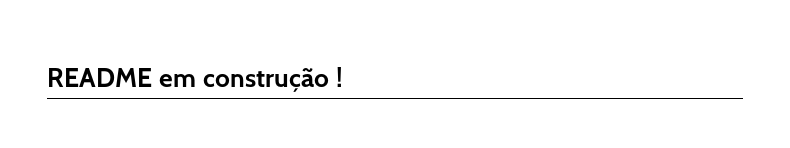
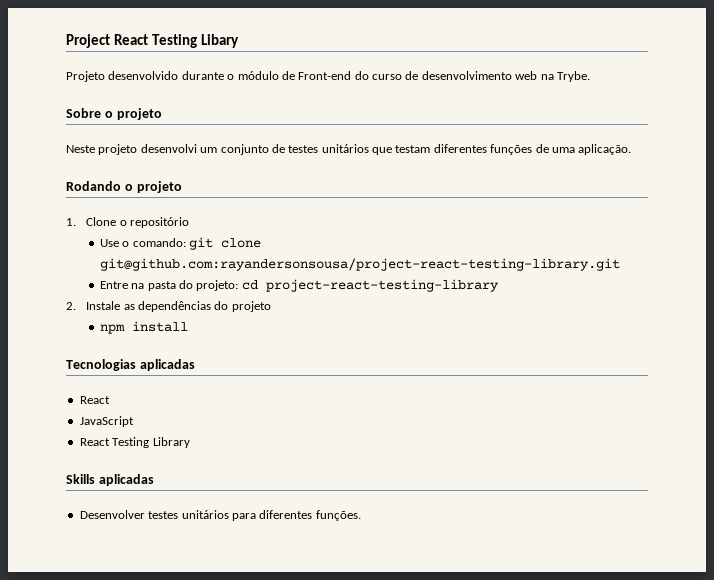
[47,67,344,92] README em construção ! -> [66,34,239,48] [66,71,590,82] [66,108,162,120] [66,144,632,155] [66,181,182,193] [66,217,189,228] [99,237,262,250] [99,258,620,271] [99,279,499,292] [66,301,271,312] [99,321,188,334] [66,359,195,371] [79,396,110,404] [79,416,134,427] [79,437,190,448] [66,474,154,486] [79,510,361,521] Project React Testing Libary // Projeto desenvolvido durante o módulo de Front-end do curso de desenvolvimento web na Trybe. // Sobre o projeto // Neste projeto desenvolvi um conjunto de testes unitários que testam diferentes funções de uma aplicação. // Rodando o projeto // 1. Clone o repositório // Use o comando: git clone git@github.com:rayandersonsousa/project-react-testing-library.git // Entre na pasta do projeto: cd project-react-testing-library // 2. Instale as dependências do projeto // npm install // Tecnologias aplicadas // React // JavaScript // React Testing Library // Skills aplicadas // Desenvolver testes unitários para diferentes funções.

